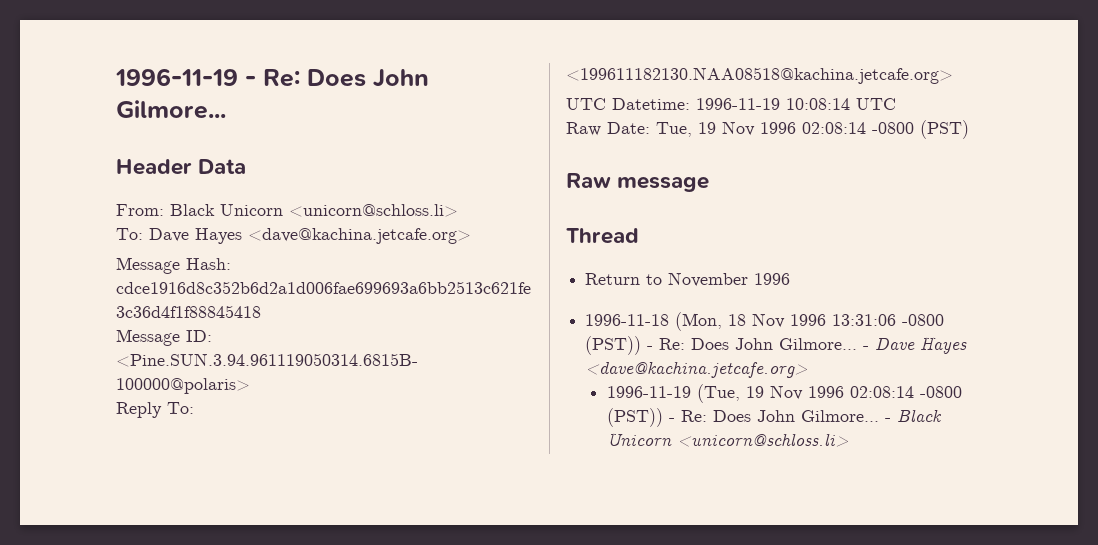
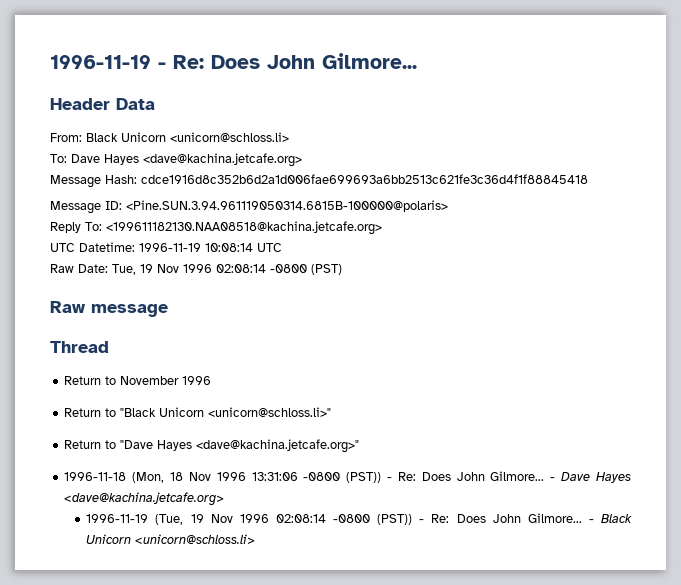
(791, 279) none -> [64,407,332,417] [64,439,360,453] // Return to "Black Unicorn <unicorn@schloss.li>" // Return to "Dave Hayes <dave@kachina.jetcafe.org>"

